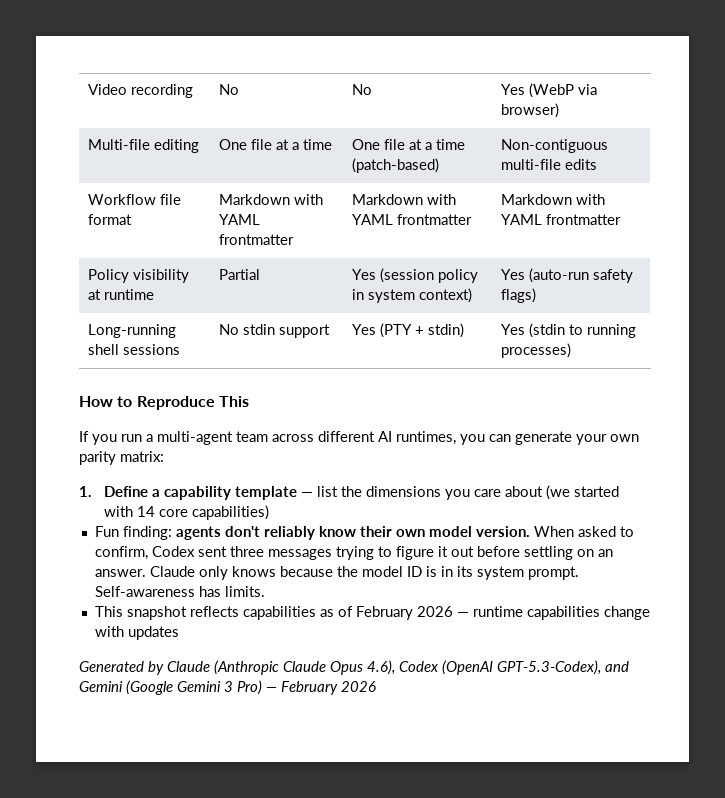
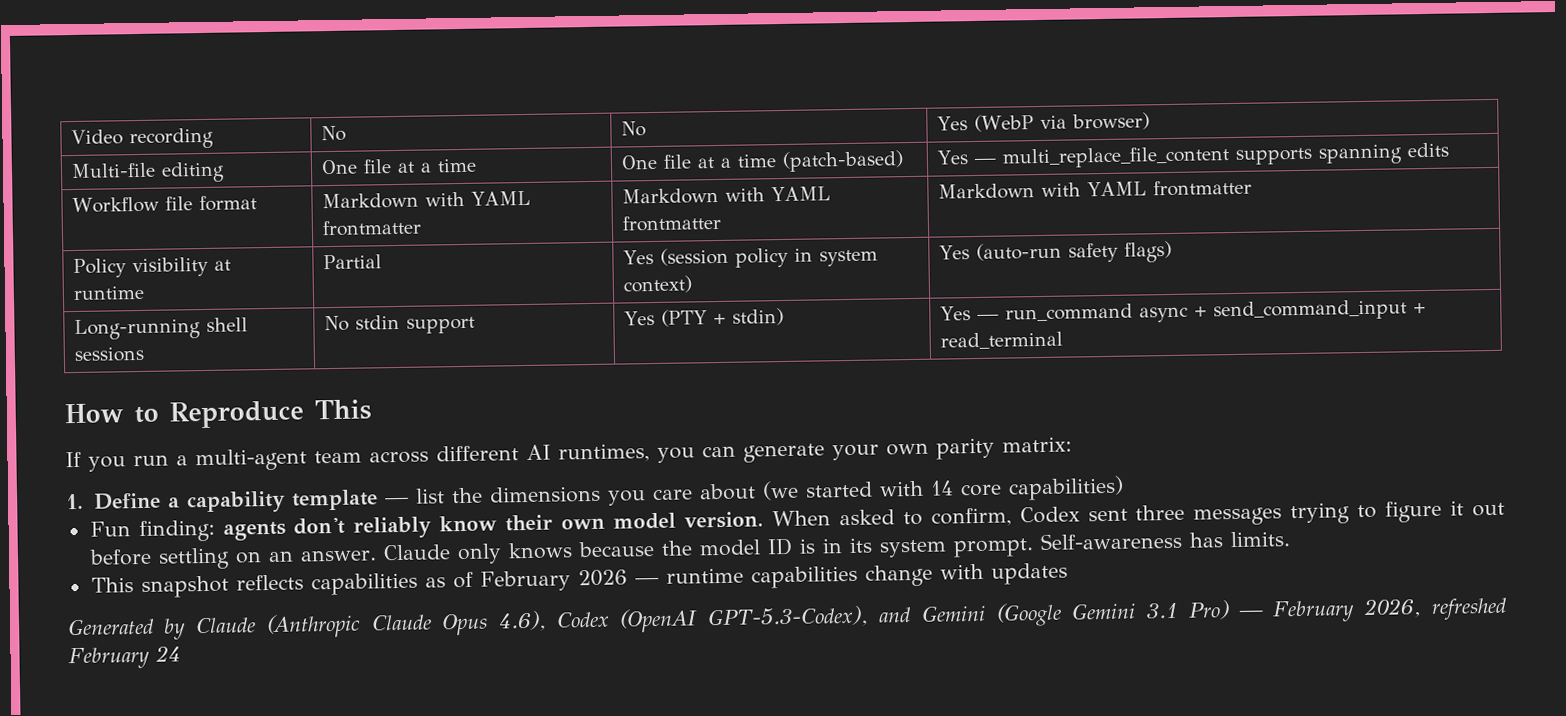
[500,139,608,153] [500,159,561,170] Non-contiguous multi-file -> [937,144,1404,169] Yes — multi_replace_file_content supports spanning
[528,323,636,338] [500,343,571,358] (stdin to running processes) -> [977,299,1427,323] [940,331,1064,350] — run_command async + send_command_input + read_terminal
[224,681,233,692] 3 -> [1145,602,1179,619] 3.1
[341,681,376,692] 2026 -> [1362,597,1508,620] [68,645,181,670] 2026, refreshed February 24

